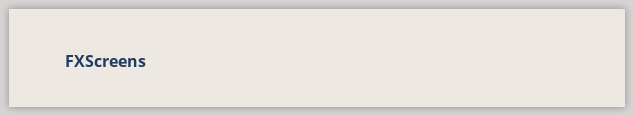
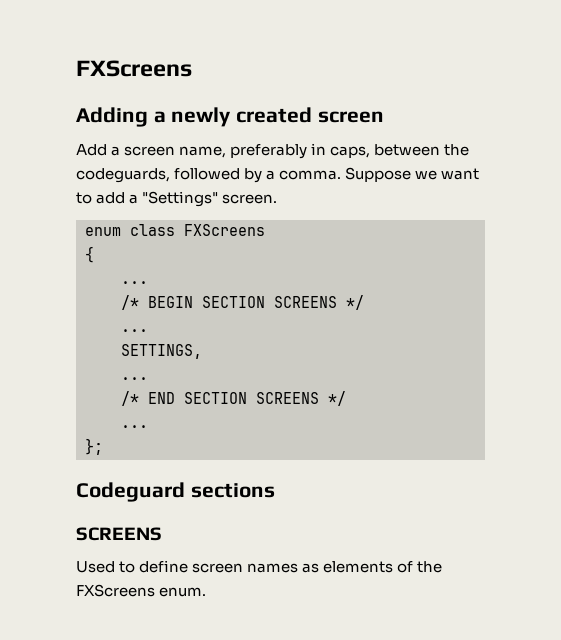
[65,55,146,67] FXScreens -> [76,60,192,77] [76,107,384,127] [76,143,470,159] [76,167,480,183] [76,191,278,207] [85,224,265,236] [85,246,94,263] [121,281,148,284] [121,295,364,310] [121,329,148,332] [121,344,202,359] [121,377,148,380] [121,391,346,406] [121,425,148,428] [85,438,103,455] [76,482,275,502] [76,527,162,541] [76,560,443,573] [76,584,207,597] FXScreens // Adding a newly created screen // Add a screen name, preferably in caps, between the codeguards, followed by a comma. Suppose we want to add a "Settings" screen. // enum class FXScreens // { // ... // /* BEGIN SECTION SCREENS */ // ... // SETTINGS, // ... // /* END SECTION SCREENS */ // ... // }; // Codeguard sections // SCREENS // Used to define screen names as elements of the FXScreens enum.

